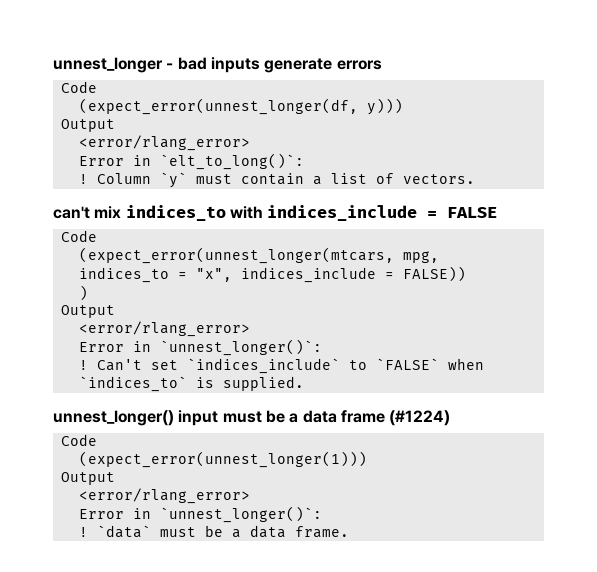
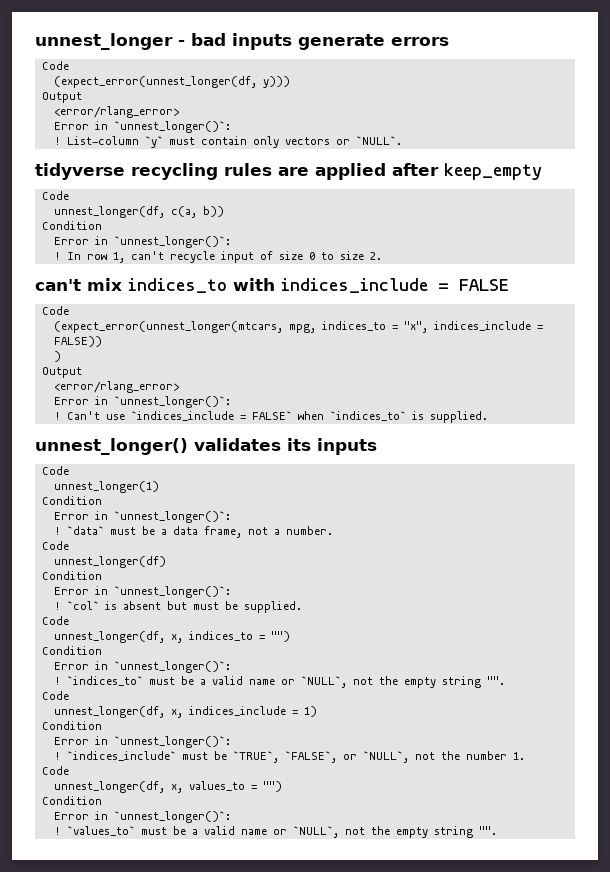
[160,153,305,170] [79,173,152,184] `elt_to_long()`: // ! Column -> [113,121,231,133] [53,136,139,145] `unnest_longer()`: // ! List-column
[313,173,476,185] a list of vectors. -> [252,136,402,148] [35,163,542,180] [41,191,69,200] [53,206,224,218] [41,221,102,230] [53,236,231,248] [53,251,382,263] only vectors or `NULL`. // tidyverse recycling rules are applied after keep_empty // Code // unnest_longer(df, c(a, b)) // Condition // Error in `unnest_longer()`: // ! In row 1, can't recycle input of size 0 to size 2.
[151,358,440,374] set `indices_include` to `FALSE` -> [105,411,292,421] use `indices_include = FALSE`
[178,410,451,426] [61,434,98,446] [79,451,368,468] [61,472,116,485] [79,488,251,504] input must be a data frame (#1224) // Code // (expect_error(unnest_longer(1))) // Output // <error/rlang_error> -> [194,438,377,455] [41,466,69,475] [53,481,159,493] [41,496,102,505] validates its inputs // Code // unnest_longer(1) // Condition
[295,526,350,538] frame. -> [203,526,333,538] [41,541,69,550] [53,556,166,568] [41,571,102,580] [53,586,231,598] [53,601,302,613] [41,616,69,625] [53,631,290,643] [41,646,102,655] [53,661,231,673] [53,676,505,688] [41,691,69,700] [53,706,317,718] [41,721,102,730] [53,736,231,748] [53,751,525,763] [41,766,69,775] [53,781,282,793] [41,796,102,805] [53,811,231,823] [53,826,497,838] frame, not a number. // Code // unnest_longer(df) // Condition // Error in `unnest_longer()`: // ! `col` is absent but must be supplied. // Code // unnest_longer(df, x, indices_to = "") // Condition // Error in `unnest_longer()`: // ! `indices_to` must be a valid name or `NULL`, not the empty string "". // Code // unnest_longer(df, x, indices_include = 1) // Condition // Error in `unnest_longer()`: // ! `indices_include` must be `TRUE`, `FALSE`, or `NULL`, not the number 1. // Code // unnest_longer(df, x, values_to = "") // Condition // Error in `unnest_longer()`: // ! `values_to` must be a valid name or `NULL`, not the empty string "".

